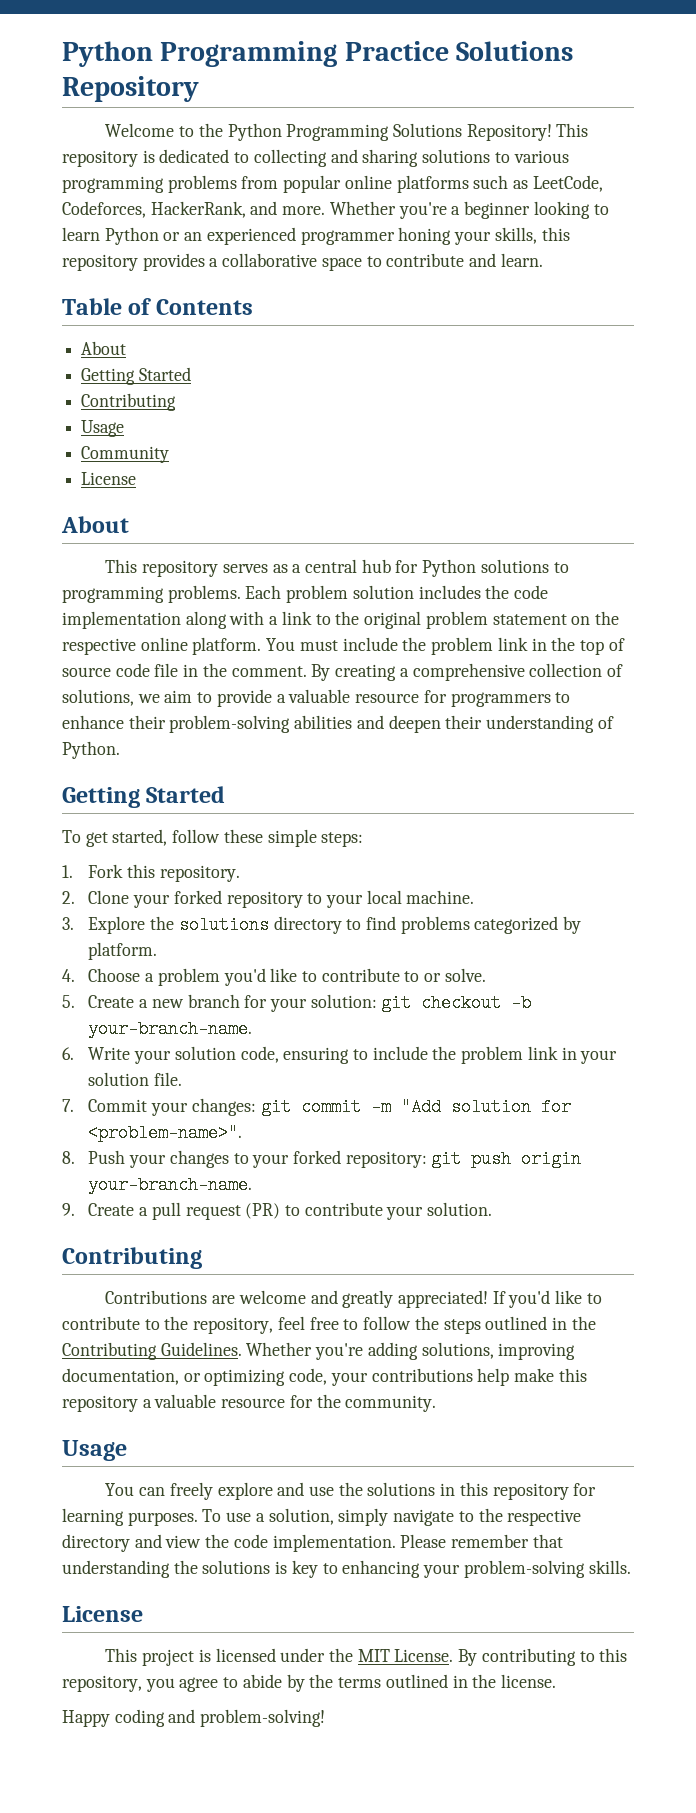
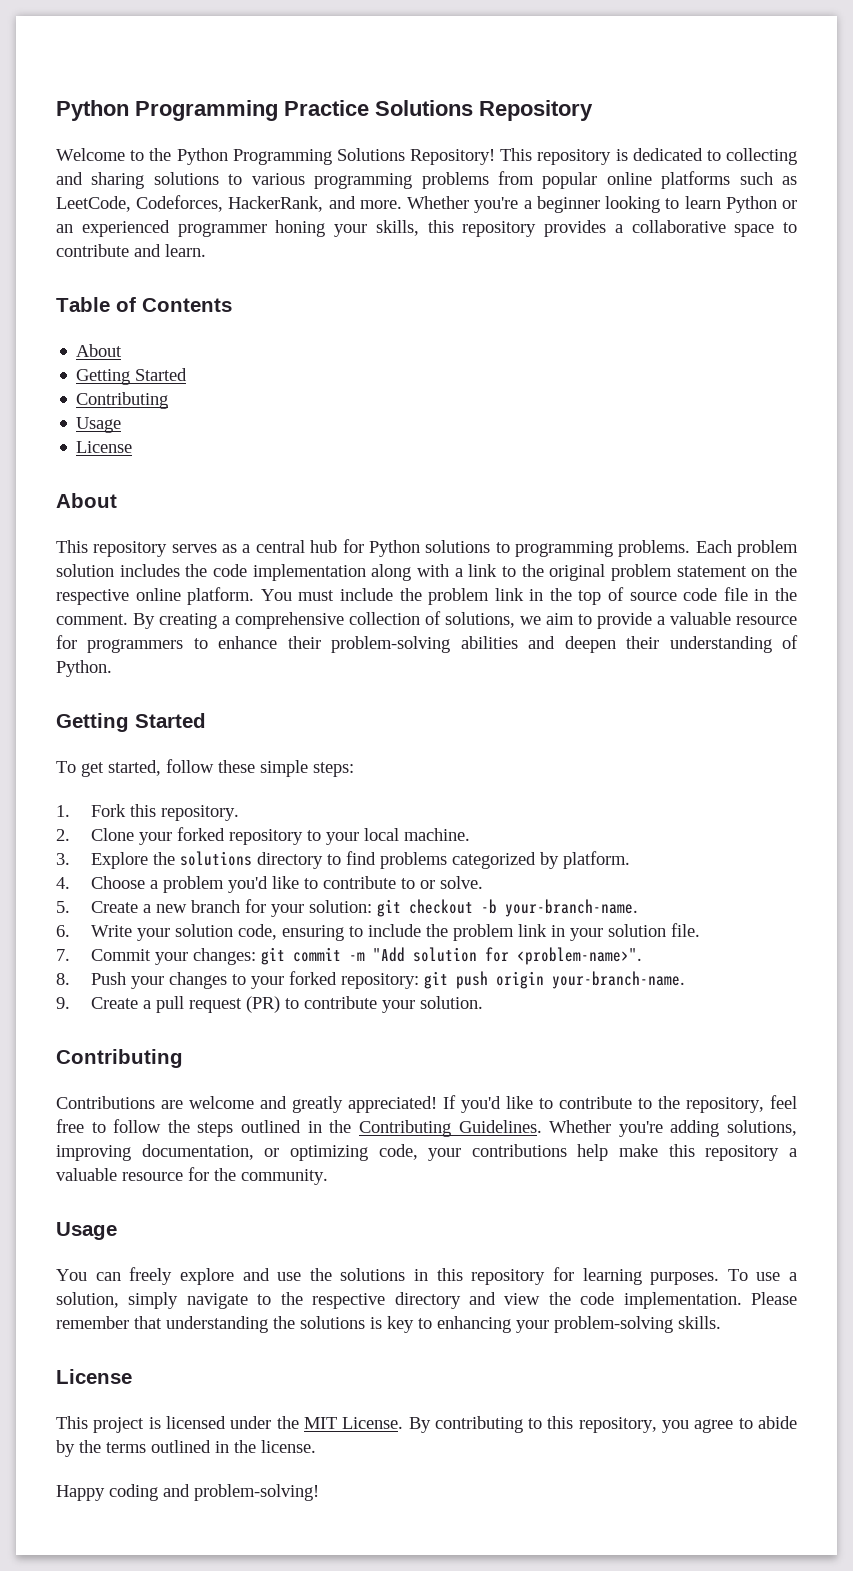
[81,446,170,463] // Community -> (122, 425) none

